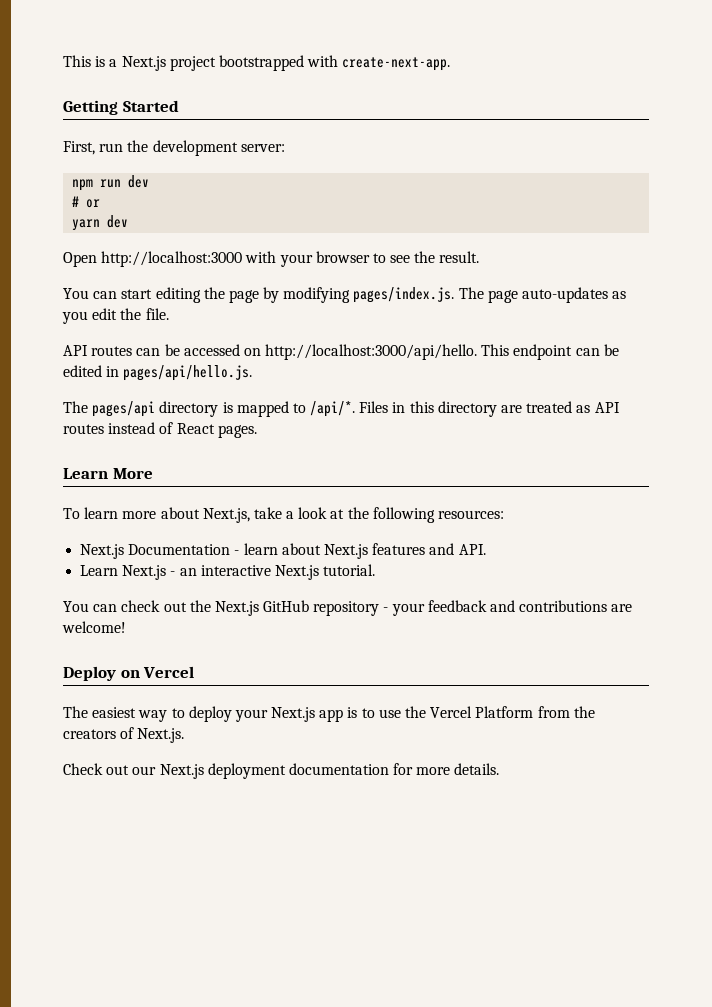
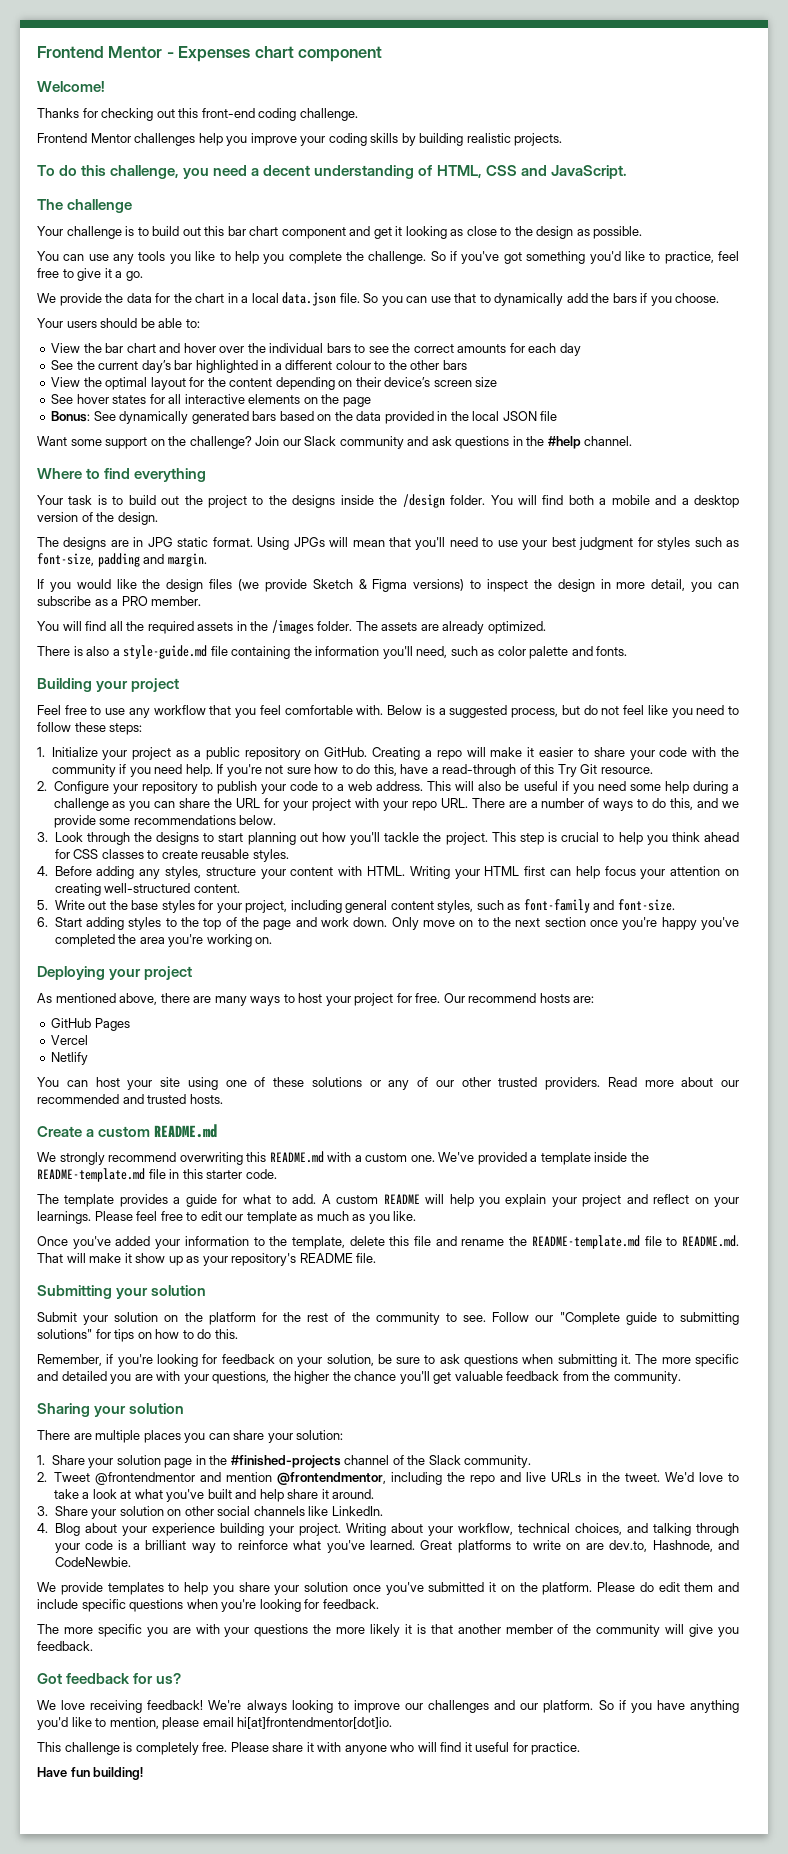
[63,55,451,71] [63,100,179,115] [63,140,285,156] [72,175,150,191] [72,196,101,208] [72,215,129,231] [63,251,480,267] [63,287,627,303] [62,308,169,324] [63,344,619,360] [63,365,253,381] [63,401,620,417] [63,422,257,438] [63,468,153,479] [63,507,505,523] [80,543,486,559] [80,564,376,580] [63,600,633,616] [62,621,126,633] [63,666,195,681] [63,706,595,722] [63,727,185,743] [63,763,500,779] This is a Next.js project bootstrapped with create-next-app. // Getting Started // First, run the development server: // npm run dev // # or // yarn dev // Open http://localhost:3000 with your browser to see the result. // You can start editing the page by modifying pages/index.js. The page auto-updates as you edit the file. // API routes can be accessed on http://localhost:3000/api/hello. This endpoint can be edited in pages/api/hello.js. // The pages/api directory is mapped to /api/*. Files in this directory are treated as API routes instead of React pages. // Learn More // To learn more about Next.js, take a look at the following resources: // Next.js Documentation - learn about Next.js features and API. // Learn Next.js - an interactive Next.js tutorial. // You can check out the Next.js GitHub repository - your feedback and contributions are welcome! // Deploy on Vercel // The easiest way to deploy your Next.js app is to use the Vercel Platform from the creators of Next.js. // Check out our Next.js deployment documentation for more details. -> [37,46,383,62] [37,81,105,92] [37,108,358,121] [37,133,563,146] [37,165,627,179] [37,199,133,213] [37,226,643,239] [37,251,740,264] [37,268,143,281] [37,292,720,306] [37,318,200,328] [51,343,581,356] [51,360,467,373] [51,377,498,390] [51,394,371,407] [51,411,558,424] [37,436,633,449] [37,468,207,482] [37,494,739,508] [37,512,158,525] [37,537,739,550] [37,553,207,567] [37,579,739,592] [37,596,202,606] [37,620,546,634] [37,645,628,659] [37,678,180,692] [37,705,740,718] [37,722,143,735] [37,747,739,760] [51,764,653,777] [37,781,740,794] [53,798,739,811] [53,815,277,828] [37,832,739,845] [54,849,289,862] [37,866,739,879] [54,883,240,896] [37,899,675,913] [37,917,739,930] [54,934,273,947] [37,966,193,980] [37,993,595,1006] [51,1018,130,1031] [51,1035,89,1045] [51,1052,89,1065] [37,1077,739,1090] [37,1094,223,1104] [37,1124,218,1138] [37,1151,649,1165] [37,1168,277,1182] [37,1194,740,1207] [37,1211,417,1224] [37,1235,739,1249] [37,1253,377,1266] [37,1285,207,1299] [37,1312,739,1325] [37,1329,238,1342] [37,1354,739,1367] [37,1371,681,1384] [37,1403,185,1417] [37,1430,344,1443] [37,1455,532,1468] [37,1472,739,1485] [53,1489,375,1502] [37,1506,383,1519] [37,1523,739,1536] [54,1540,739,1553] [54,1557,131,1567] [37,1582,739,1595] [37,1599,379,1612] [37,1624,740,1637] [37,1641,93,1651] [37,1673,182,1684] [37,1700,739,1713] [37,1717,393,1730] [37,1742,581,1755] [37,1767,144,1780] Frontend Mentor - Expenses chart component // Welcome! // Thanks for checking out this front-end coding challenge. // Frontend Mentor challenges help you improve your coding skills by building realistic projects. // To do this challenge, you need a decent understanding of HTML, CSS and JavaScript. // The challenge // Your challenge is to build out this bar chart component and get it looking as close to the design as possible. // You can use any tools you like to help you complete the challenge. So if you've got something you'd like to practice, feel free to give it a go. // We provide the data for the chart in a local data.json file. So you can use that to dynamically add the bars if you choose. // Your users should be able to: // View the bar chart and hover over the individual bars to see the correct amounts for each day // See the current day’s bar highlighted in a different colour to the other bars // View the optimal layout for the content depending on their device’s screen size // See hover states for all interactive elements on the page // Bonus: See dynamically generated bars based on the data provided in the local JSON file // Want some support on the challenge? Join our Slack community and ask questions in the #help channel. // Where to find everything // Your task is to build out the project to the designs inside the /design folder. You will find both a mobile and a desktop version of the design. // The designs are in JPG static format. Using JPGs will mean that you'll need to use your best judgment for styles such as font-size, padding and margin. // If you would like the design files (we provide Sketch & Figma versions) to inspect the design in more detail, you can subscribe as a PRO member. // You will find all the required assets in the /images folder. The assets are already optimized. // There is also a style-guide.md file containing the information you'll need, such as color palette and fonts. // Building your project // Feel free to use any workflow that you feel comfortable with. Below is a suggested process, but do not feel like you need to follow these steps: // 1. Initialize your project as a public repository on GitHub. Creating a repo will make it easier to share your code with the community if you need help. If you're not sure how to do this, have a read-through of this Try Git resource. // 2. Configure your repository to publish your code to a web address. This will also be useful if you need some help during a challenge as you can share the URL for your project with your repo URL. There are a number of ways to do this, and we provide some recommendations below. // 3. Look through the designs to start planning out how you'll tackle the project. This step is crucial to help you think ahead for CSS classes to create reusable styles. // 4. Before adding any styles, structure your content with HTML. Writing your HTML first can help focus your attention on creating well-structured content. // 5. Write out the base styles for your project, including general content styles, such as font-family and font-size. // 6. Start adding styles to the top of the page and work down. Only move on to the next section once you're happy you've completed the area you're working on. // Deploying your project // As mentioned above, there are many ways to host your project for free. Our recommend hosts are: // GitHub Pages // Vercel // Netlify // You can host your site using one of these solutions or any of our other trusted providers. Read more about our recommended and trusted hosts. // Create a custom README.md // We strongly recommend overwriting this README.md with a custom one. We've provided a template inside the README-template.md file in this starter code. // The template provides a guide for what to add. A custom README will help you explain your project and reflect on your learnings. Please feel free to edit our template as much as you like. // Once you've added your information to the template, delete this file and rename the README-template.md file to README.md. That will make it show up as your repository's README file. // Submitting your solution // Submit your solution on the platform for the rest of the community to see. Follow our "Complete guide to submitting solutions" for tips on how to do this. // Remember, if you're looking for feedback on your solution, be sure to ask questions when submitting it. The more specific and detailed you are with your questions, the higher the chance you'll get valuable feedback from the community. // Sharing your solution // There are multiple places you can share your solution: // 1. Share your solution page in the #finished-projects channel of the Slack community. // 2. Tweet @frontendmentor and mention @frontendmentor, including the repo and live URLs in the tweet. We'd love to take a look at what you've built and help share it around. // 3. Share your solution on other social channels like LinkedIn. // 4. Blog about your experience building your project. Writing about your workflow, technical choices, and talking through your code is a brilliant way to reinforce what you've learned. Great platforms to write on are dev.to, Hashnode, and CodeNewbie. // We provide templates to help you share your solution once you've submitted it on the platform. Please do edit them and include specific questions when you're looking for feedback. // The more specific you are with your questions the more likely it is that another member of the community will give you feedback. // Got feedback for us? // We love receiving feedback! We're always looking to improve our challenges and our platform. So if you have anything you'd like to mention, please email hi[at]frontendmentor[dot]io. // This challenge is completely free. Please share it with anyone who will find it useful for practice. // Have fun building!

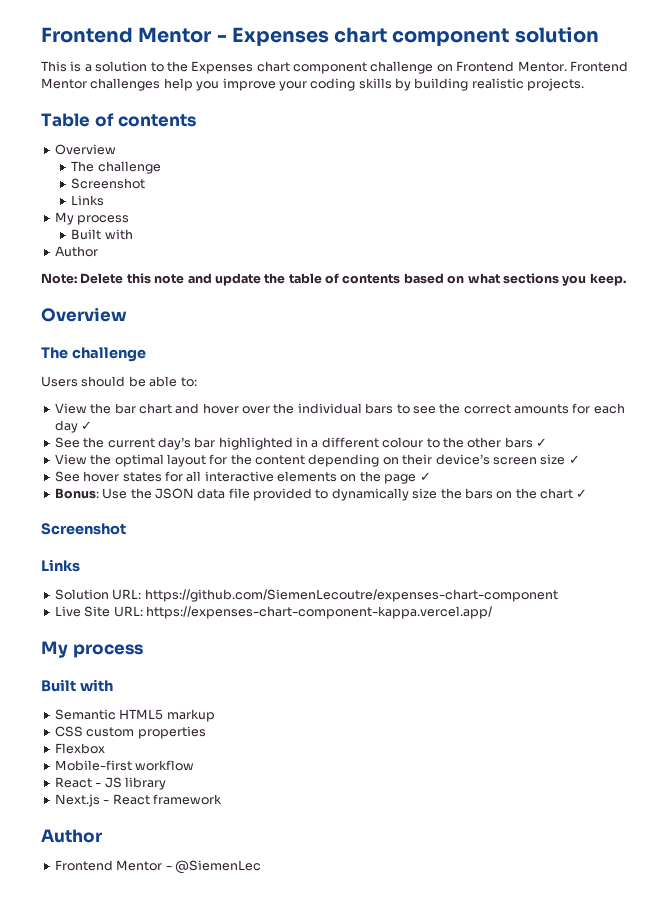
[37,81,105,92] [37,108,358,121] // Welcome! // Thanks for checking out this front-end coding challenge. // -> [514,27,599,43] [41,61,567,74] solution // This is a solution to the Expenses chart component challenge on Frontend Mentor.
[37,165,627,179] [37,199,133,213] [37,226,643,239] [37,251,740,264] [37,268,143,281] [37,292,720,306] [37,318,97,328] To do this challenge, you need a decent understanding of HTML, CSS and JavaScript. // The challenge // Your challenge is to build out this bar chart component and get it looking as close to the design as possible. // You can use any tools you like to help you complete the challenge. So if you've got something you'd like to practice, feel free to give it a go. // We provide the data for the chart in a local data.json file. So you can use that to dynamically add the bars if you choose. // Your users -> [41,113,197,127] [54,144,116,155] [71,161,161,174] [71,178,146,189] [71,195,105,206] [54,212,130,225] [71,229,133,240] [54,246,98,257] [41,273,626,286] [41,307,127,322] [41,347,146,362] [41,376,78,387] Table of contents // Overview // The challenge // Screenshot // Links // My process // Built with // Author // Note: Delete this note and update the table of contents based on what sections you keep. // Overview // The challenge // Users
(581, 349) none -> [81,421,93,430] ✓
(467, 365) none -> [536,438,547,447] ✓
(498, 382) none -> [568,455,580,464] ✓
(371, 402) none -> [419,472,431,481] ✓
[93,411,558,424] [37,436,633,449] [37,468,207,482] [37,494,739,508] [37,512,158,525] [37,537,739,550] [37,553,207,567] [37,579,739,592] [37,596,202,606] [37,620,546,634] [37,645,628,659] [37,678,180,692] [37,705,740,718] [37,722,143,735] [37,747,739,760] [51,764,653,777] [37,781,740,794] [53,798,739,811] [53,815,277,828] [37,832,739,845] [54,849,289,862] [37,866,739,879] [54,883,240,896] [37,899,675,913] [37,917,739,930] [54,934,273,947] [37,966,193,980] [37,993,595,1006] [51,1018,130,1031] [51,1035,89,1045] [51,1052,89,1065] [37,1077,739,1090] [37,1094,223,1104] [37,1124,218,1138] [37,1151,649,1165] [37,1168,277,1182] [37,1194,740,1207] [37,1211,417,1224] [37,1235,739,1249] [37,1253,377,1266] [37,1285,207,1299] [37,1312,739,1325] [37,1329,238,1342] [37,1354,739,1367] [37,1371,681,1384] [37,1403,185,1417] [37,1430,344,1443] [37,1455,532,1468] [37,1472,739,1485] [53,1489,375,1502] [37,1506,383,1519] [37,1523,739,1536] [54,1540,739,1553] [54,1557,131,1567] [37,1582,739,1595] [37,1599,379,1612] [37,1624,740,1637] [37,1641,93,1651] [37,1673,182,1684] [37,1700,739,1713] [37,1717,393,1730] [37,1742,581,1755] [37,1767,144,1780] See dynamically generated bars based on the data provided in the local JSON file // Want some support on the challenge? Join our Slack community and ask questions in the #help channel. // Where to find everything // Your task is to build out the project to the designs inside the /design folder. You will find both a mobile and a desktop version of the design. // The designs are in JPG static format. Using JPGs will mean that you'll need to use your best judgment for styles such as font-size, padding and margin. // If you would like the design files (we provide Sketch & Figma versions) to inspect the design in more detail, you can subscribe as a PRO member. // You will find all the required assets in the /images folder. The assets are already optimized. // There is also a style-guide.md file containing the information you'll need, such as color palette and fonts. // Building your project // Feel free to use any workflow that you feel comfortable with. Below is a suggested process, but do not feel like you need to follow these steps: // 1. Initialize your project as a public repository on GitHub. Creating a repo will make it easier to share your code with the community if you need help. If you're not sure how to do this, have a read-through of this Try Git resource. // 2. Configure your repository to publish your code to a web address. This will also be useful if you need some help during a challenge as you can share the URL for your project with your repo URL. There are a number of ways to do this, and we provide some recommendations below. // 3. Look through the designs to start planning out how you'll tackle the project. This step is crucial to help you think ahead for CSS classes to create reusable styles. // 4. Before adding any styles, structure your content with HTML. Writing your HTML first can help focus your attention on creating well-structured content. // 5. Write out the base styles for your project, including general content styles, such as font-family and font-size. // 6. Start adding styles to the top of the page and work down. Only move on to the next section once you're happy you've completed the area you're working on. // Deploying your project // As mentioned above, there are many ways to host your project for free. Our recommend hosts are: // GitHub Pages // Vercel // Netlify // You can host your site using one of these solutions or any of our other trusted providers. Read more about our recommended and trusted hosts. // Create a custom README.md // We strongly recommend overwriting this README.md with a custom one. We've provided a template inside the README-template.md file in this starter code. // The template provides a guide for what to add. A custom README will help you explain your project and reflect on your learnings. Please feel free to edit our template as much as you like. // Once you've added your information to the template, delete this file and rename the README-template.md file to README.md. That will make it show up as your repository's README file. // Submitting your solution // Submit your solution on the platform for the rest of the community to see. Follow our "Complete guide to submitting solutions" for tips on how to do this. // Remember, if you're looking for feedback on your solution, be sure to ask questions when submitting it. The more specific and detailed you are with your questions, the higher the chance you'll get valuable feedback from the community. // Sharing your solution // There are multiple places you can share your solution: // 1. Share your solution page in the #finished-projects channel of the Slack community. // 2. Tweet @frontendmentor and mention @frontendmentor, including the repo and live URLs in the tweet. We'd love to take a look at what you've built and help share it around. // 3. Share your solution on other social channels like LinkedIn. // 4. Blog about your experience building your project. Writing about your workflow, technical choices, and talking through your code is a brilliant way to reinforce what you've learned. Great platforms to write on are dev.to, Hashnode, and CodeNewbie. // We provide templates to help you share your solution once you've submitted it on the platform. Please do edit them and include specific questions when you're looking for feedback. // The more specific you are with your questions the more likely it is that another member of the community will give you feedback. // Got feedback for us? // We love receiving feedback! We're always looking to improve our challenges and our platform. So if you have anything you'd like to mention, please email hi[at]frontendmentor[dot]io. // This challenge is completely free. Please share it with anyone who will find it useful for practice. // Have fun building! -> [102,488,588,501] [41,523,126,535] [41,559,80,572] [54,589,558,602] [54,606,492,619] [41,641,143,658] [41,679,113,692] [54,709,215,722] [54,726,206,739] [54,743,105,754] [54,760,195,771] [54,777,166,790] [54,794,222,807] [41,829,102,843] [54,860,261,874] Use the JSON data file provided to dynamically size the bars on the chart ✓ // Screenshot // Links // Solution URL: https://github.com/SiemenLecoutre/expenses-chart-component // Live Site URL: https://expenses-chart-component-kappa.vercel.app/ // My process // Built with // Semantic HTML5 markup // CSS custom properties // Flexbox // Mobile-first workflow // React - JS library // Next.js - React framework // Author // Frontend Mentor - @SiemenLec

